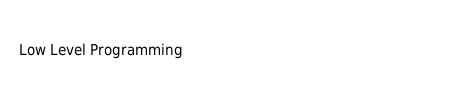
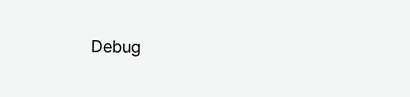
[19,43,183,59] Low Level Programming -> [90,39,142,57] Debug

